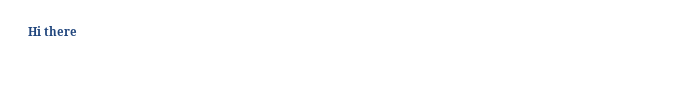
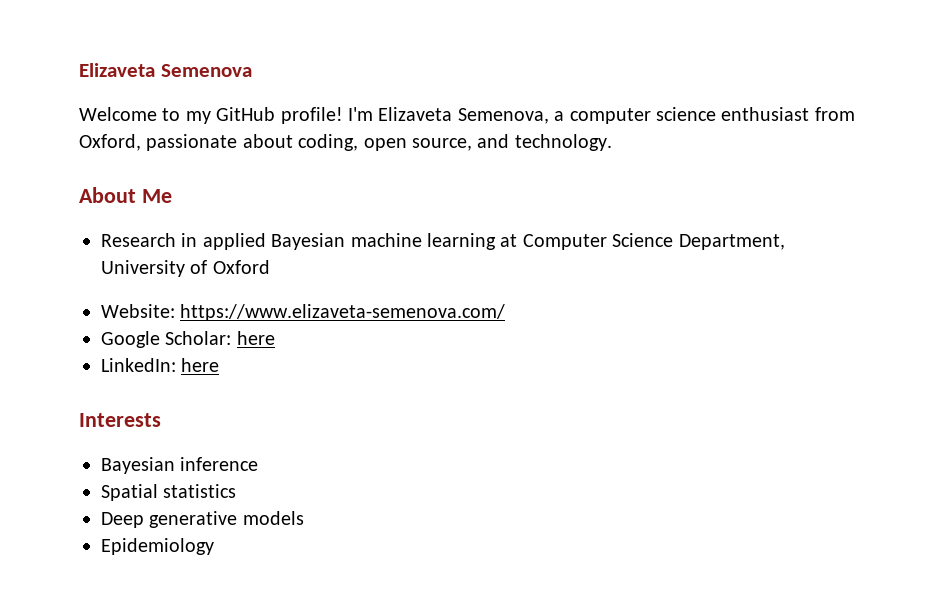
[28,26,78,36] Hi there -> [79,63,252,77] [79,107,855,124] [79,134,612,151] [79,187,172,203] [101,233,785,250] [101,260,270,277] [101,304,506,321] [101,331,275,348] [101,358,220,372] [79,413,161,427] [101,457,259,474] [101,484,237,501] [101,511,304,528] [101,538,214,555] Elizaveta Semenova // Welcome to my GitHub profile! I'm Elizaveta Semenova, a computer science enthusiast from Oxford, passionate about coding, open source, and technology. // About Me // Research in applied Bayesian machine learning at Computer Science Department, University of Oxford // Website: https://www.elizaveta-semenova.com/ // Google Scholar: here // LinkedIn: here // Interests // Bayesian inference // Spatial statistics // Deep generative models // Epidemiology

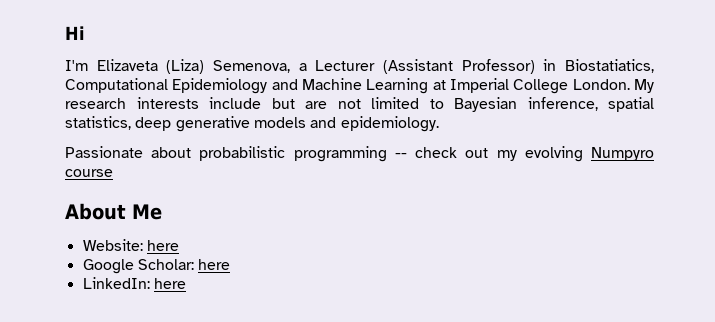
[79,63,252,77] [79,107,343,124] Elizaveta Semenova // Welcome to my GitHub profile! -> [65,26,85,40] Hi //
(453, 114) none -> [166,59,205,74] (Liza)
[569,107,855,124] [79,134,612,151] [79,187,172,203] [101,233,785,250] [101,260,270,277] computer science enthusiast from Oxford, passionate about coding, open source, and technology. // About Me // Research in applied Bayesian machine learning at Computer Science Department, University of Oxford -> [315,59,654,74] [65,78,654,94] [65,97,654,112] [65,116,439,132] [65,146,654,162] [65,169,113,177] [65,203,162,220] Lecturer (Assistant Professor) in Biostatiatics, Computational Epidemiology and Machine Learning at Imperial College London. My research interests include but are not limited to Bayesian inference, spatial statistics, deep generative models and epidemiology. // Passionate about probabilistic programming -- check out my evolving Numpyro course // About Me
[180,304,506,321] https://www.elizaveta-semenova.com/ -> [146,240,179,251] here
[79,413,161,427] [101,457,259,474] [101,484,237,501] [101,511,304,528] [101,538,214,555] // Interests // Bayesian inference // Spatial statistics // Deep generative models // Epidemiology -> (186, 283) none

